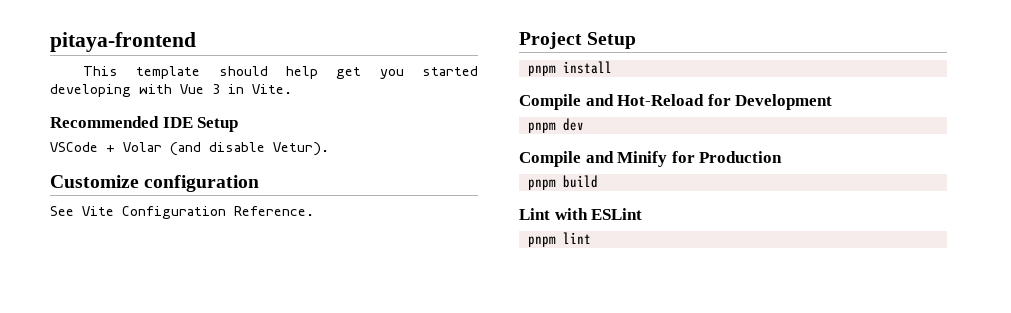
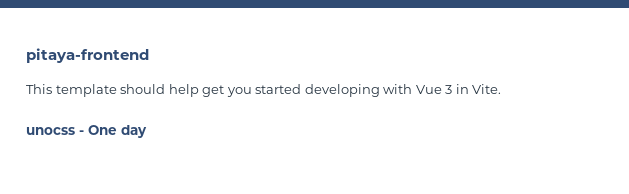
[50,116,239,132] [50,142,329,156] [50,175,260,192] [50,206,314,219] [519,32,637,49] [527,61,612,76] [519,94,833,110] [527,118,584,133] [519,151,783,167] [527,175,598,190] [519,208,643,220] [527,232,591,247] Recommended IDE Setup // VSCode + Volar (and disable Vetur). // Customize configuration // See Vite Configuration Reference. // Project Setup // pnpm install // Compile and Hot-Reload for Development // pnpm dev // Compile and Minify for Production // pnpm build // Lint with ESLint // pnpm lint -> [26,125,147,138] unocss - One day

